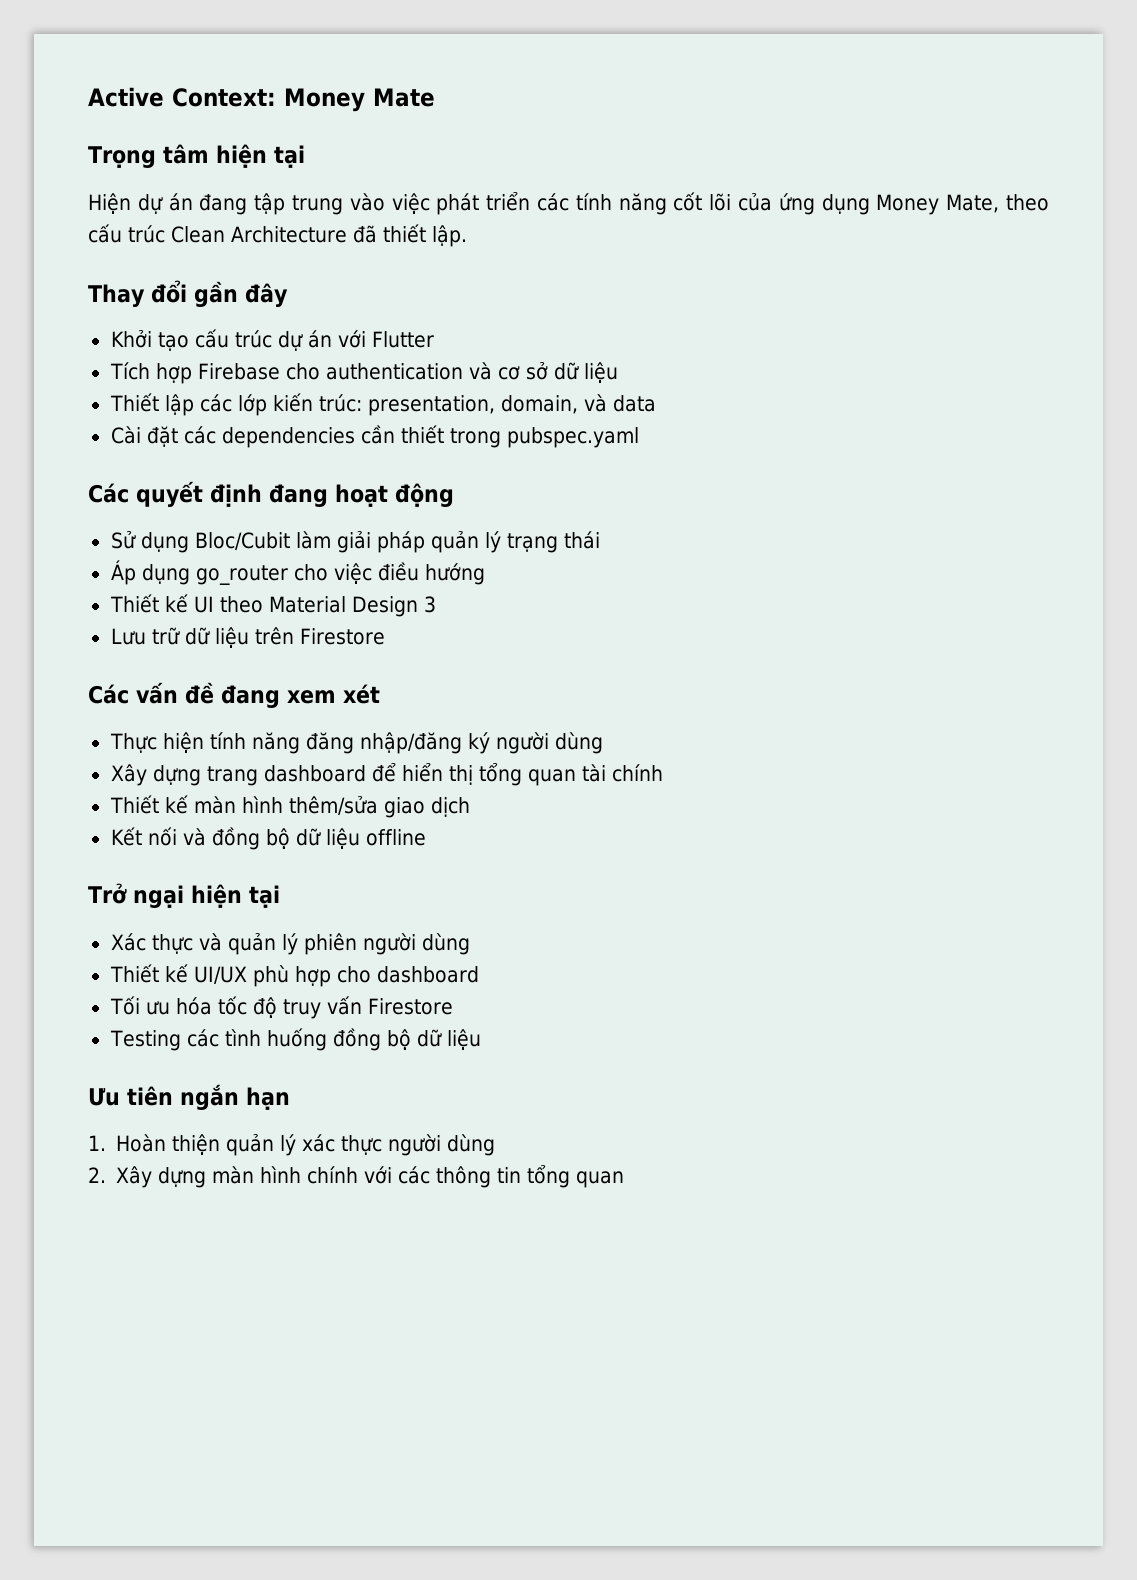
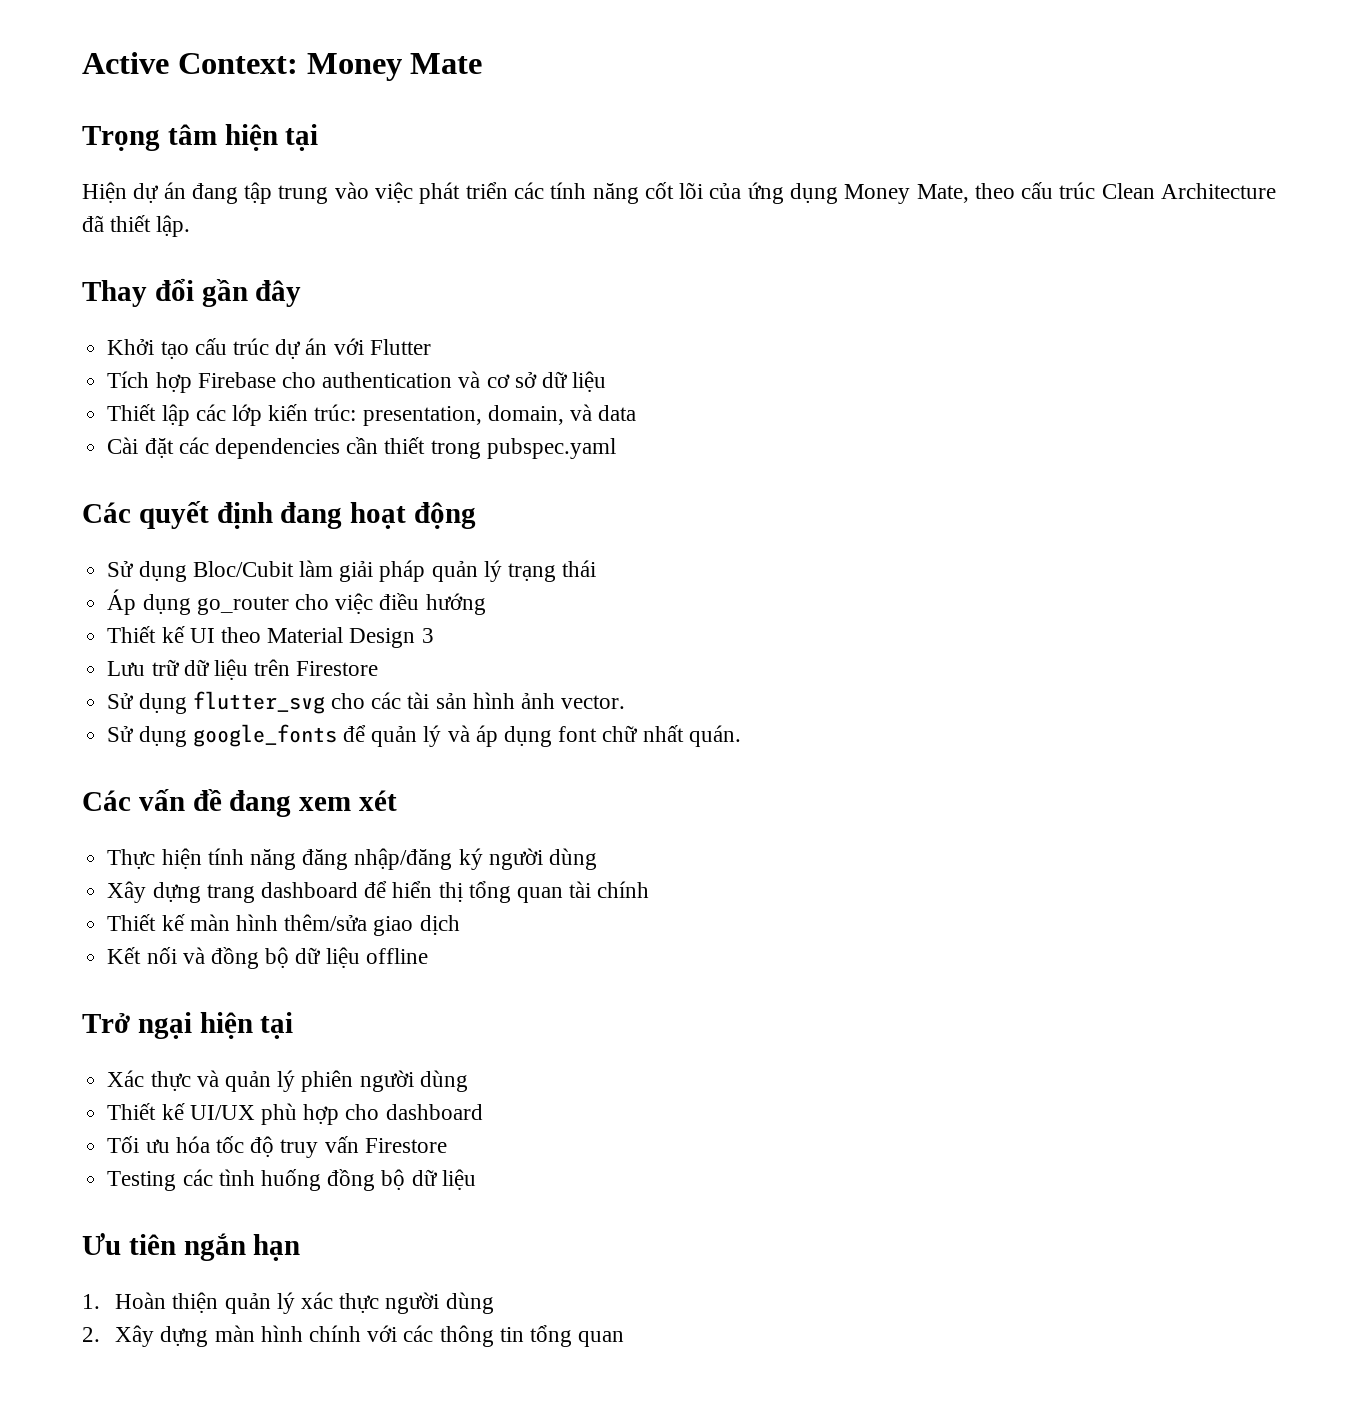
(385, 636) none -> [107,691,626,714] [107,724,741,747] // Sử dụng flutter_svg cho các tài sản hình ảnh vector. // Sử dụng google_fonts để quản lý và áp dụng font chữ nhất quán.

